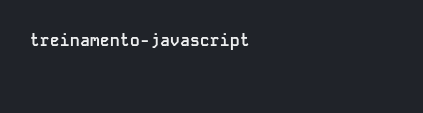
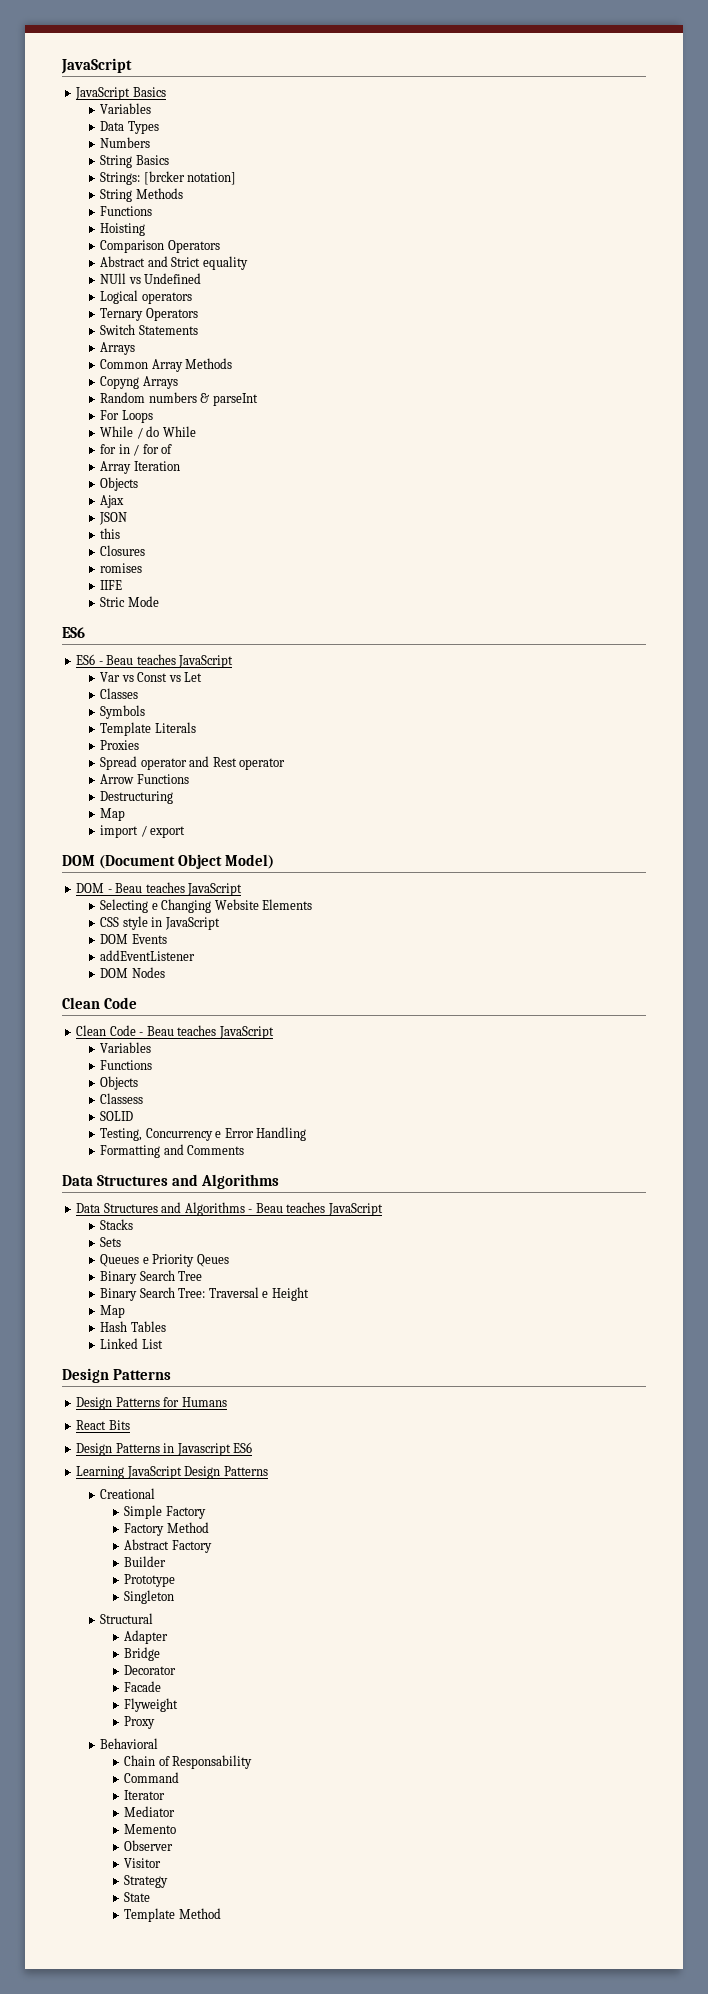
[30,33,250,50] treinamento-javascript -> [61,58,132,74] [75,87,166,100] [100,103,152,114] [100,121,159,134] [100,137,151,148] [100,155,169,168] [100,171,237,185] [100,188,183,202] [100,206,153,216] [100,223,146,236] [100,240,220,253] [100,256,248,270] [100,273,202,284] [100,290,192,304] [100,308,198,321] [100,324,198,335] [100,342,136,355] [100,358,233,372] [100,376,178,389] [100,392,258,406] [100,410,153,423] [100,426,196,439] [100,444,173,456] [100,461,180,474] [100,477,139,491] [100,495,125,508] [99,512,128,525] [100,528,121,539] [100,545,146,556] [100,563,143,573] [100,580,123,590] [100,596,159,607] [62,627,85,638] [76,654,234,668] [100,672,203,682] [100,688,139,699] [100,705,146,719] [100,722,196,736] [100,740,140,750] [100,756,286,770] [100,774,189,784] [100,791,174,804] [100,808,126,821] [100,825,186,838] [62,854,274,869] [76,882,243,896] [100,899,313,913] [100,916,220,930] [100,934,167,944] [100,950,196,961] [100,967,165,978] [62,997,137,1009] [76,1025,274,1039] [100,1042,152,1053] [100,1060,153,1070] [100,1076,139,1090] [100,1093,144,1104] [100,1111,134,1121] [100,1127,307,1141] [100,1144,245,1158] [62,1174,279,1189] [76,1202,383,1216] [100,1219,134,1230] [100,1237,122,1247] [100,1254,229,1267] [100,1270,203,1284] [100,1287,309,1301] [100,1305,126,1318] [100,1321,166,1332] [100,1338,163,1349] [62,1368,171,1383] [76,1397,227,1410] [76,1420,130,1430] [76,1442,253,1456] [76,1466,268,1479] [100,1488,156,1499] [124,1505,206,1519] [124,1522,209,1536] [124,1539,212,1553] [124,1556,167,1567] [124,1574,176,1587] [124,1590,175,1604] [100,1613,154,1624] [124,1630,169,1644] [124,1647,161,1661] [124,1665,177,1675] [124,1681,162,1692] [124,1698,179,1712] [124,1716,156,1729] [100,1738,159,1749] [124,1755,253,1769] [124,1772,180,1783] [124,1790,166,1800] [124,1806,176,1817] [124,1824,177,1834] [124,1840,174,1851] [124,1858,162,1868] [124,1875,169,1888] [124,1892,151,1902] [124,1908,221,1922] JavaScript // JavaScript Basics // Variables // Data Types // Numbers // String Basics // Strings: [brcker notation] // String Methods // Functions // Hoisting // Comparison Operators // Abstract and Strict equality // NUll vs Undefined // Logical operators // Ternary Operators // Switch Statements // Arrays // Common Array Methods // Copyng Arrays // Random numbers & parseInt // For Loops // While / do While // for in / for of // Array Iteration // Objects // Ajax // JSON // this // Closures // romises // IIFE // Stric Mode // ES6 // ES6 - Beau teaches JavaScript // Var vs Const vs Let // Classes // Symbols // Template Literals // Proxies // Spread operator and Rest operator // Arrow Functions // Destructuring // Map // import / export // DOM (Document Object Model) // DOM - Beau teaches JavaScript // Selecting e Changing Website Elements // CSS style in JavaScript // DOM Events // addEventListener // DOM Nodes // Clean Code // Clean Code - Beau teaches JavaScript // Variables // Functions // Objects // Classess // SOLID // Testing, Concurrency e Error Handling // Formatting and Comments // Data Structures and Algorithms // Data Structures and Algorithms - Beau teaches JavaScript // Stacks // Sets // Queues e Priority Qeues // Binary Search Tree // Binary Search Tree: Traversal e Height // Map // Hash Tables // Linked List // Design Patterns // Design Patterns for Humans // React Bits // Design Patterns in Javascript ES6 // Learning JavaScript Design Patterns // Creational // Simple Factory // Factory Method // Abstract Factory // Builder // Prototype // Singleton // Structural // Adapter // Bridge // Decorator // Facade // Flyweight // Proxy // Behavioral // Chain of Responsability // Command // Iterator // Mediator // Memento // Observer // Visitor // Strategy // State // Template Method

